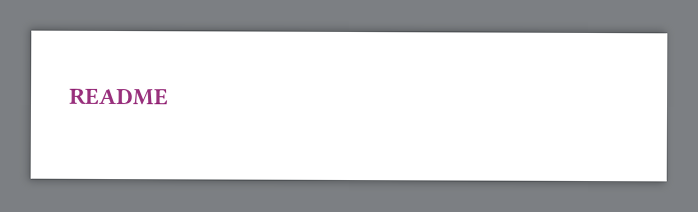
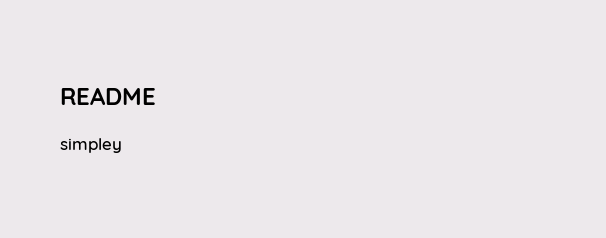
(169, 96) none -> [60,138,122,153] // simpley

